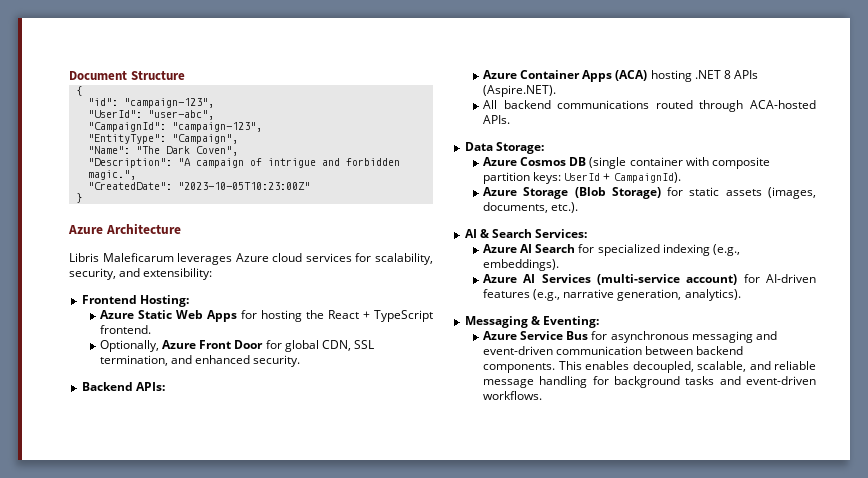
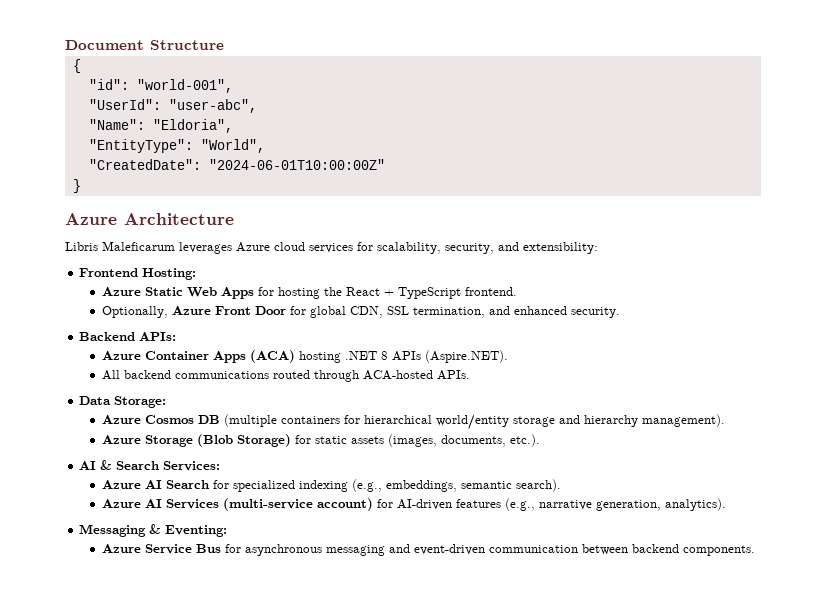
[123,98,214,108] "campaign-123", -> [136,79,233,93] "world-001",
[87,122,262,132] "CampaignId": "campaign-123", -> [88,119,233,133] "Name": "Eldoria",
[171,134,238,144] [87,146,238,156] [87,158,400,168] [87,170,136,180] "Campaign", // "Name": "The Dark Coven", // "Description": "A campaign of intrigue and forbidden magic.", -> [200,139,265,153] "World",
[177,182,310,190] "2023-10-05T10:23:00Z" -> [208,159,385,170] "2024-06-01T10:00:00Z"
[589,157,770,169] [483,172,681,184] (single container with composite partition keys: UserId + CampaignId). -> [223,414,725,430] (multiple containers for hierarchical world/entity storage and hierarchy management).
[483,259,560,271] embeddings). -> [385,479,561,492] embeddings, semantic search).
[558,361,816,373] [483,376,816,388] [483,391,543,400] This enables decoupled, scalable, and reliable message handling for background tasks and event-driven workflows. -> (755, 550) none

